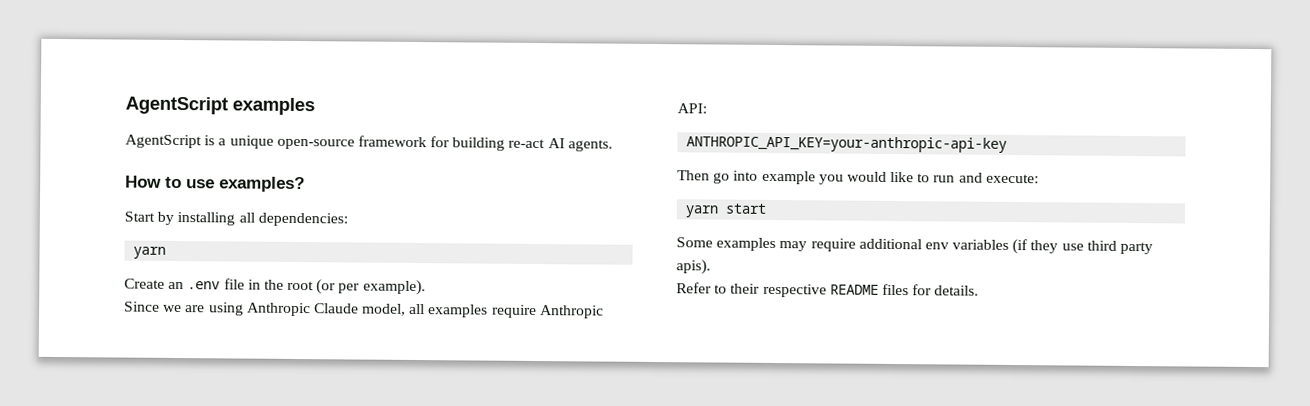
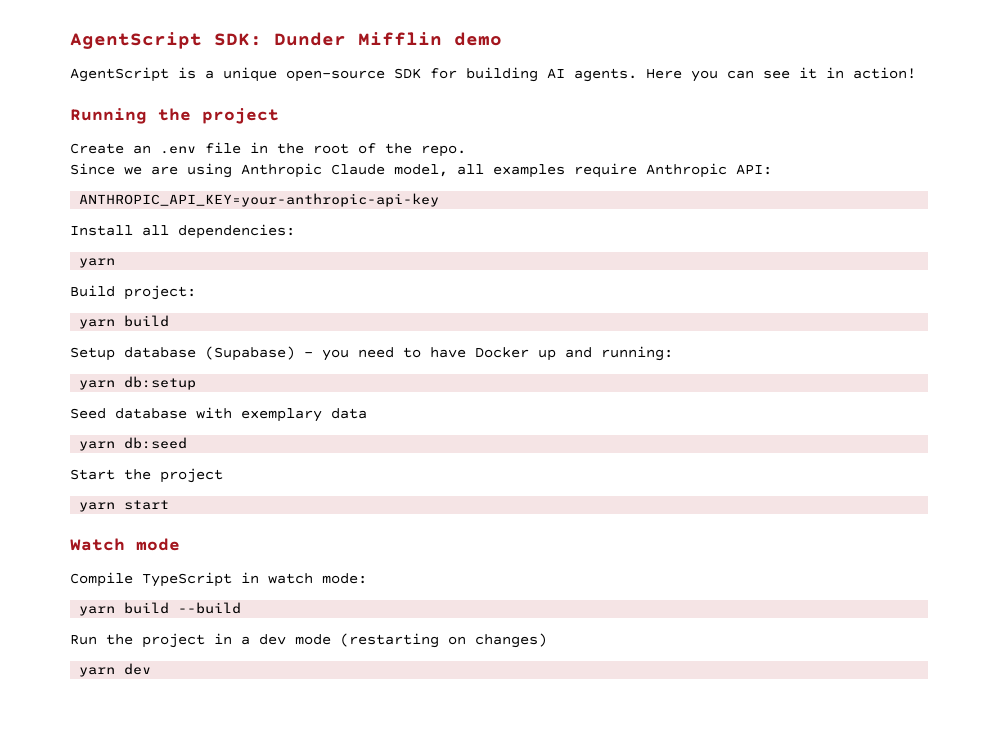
[125,96,315,116] AgentScript examples -> [70,32,502,49] AgentScript SDK: Dunder Mifflin demo
[357,135,427,148] framework -> [394,68,421,79] SDK
[508,138,546,149] re-act -> (538, 74) none
[125,175,305,193] [124,211,348,227] [133,246,167,259] // How to use examples? // Start by installing all dependencies: // yarn -> [646,67,916,82] [70,108,279,124] Here you can see it in action! // Running the project
[316,279,426,296] (or per example). -> [358,143,466,157] of the repo.
[677,170,1039,185] [685,203,767,218] [676,237,1154,255] [676,259,711,275] [676,282,980,298] Then go into example you would like to run and execute: // yarn start // Some examples may require additional env variables (if they use third party apis). // Refer to their respective README files for details. -> [70,224,295,239] [79,258,116,268] [70,285,196,300] [79,315,170,329] [70,346,673,361] [79,376,197,390] [70,407,367,422] [79,437,188,451] [70,468,223,483] [79,500,170,512] [70,538,180,551] [70,572,367,587] [79,602,242,616] [70,633,547,648] [79,663,152,677] Install all dependencies: // yarn // Build project: // yarn build // Setup database (Supabase) - you need to have Docker up and running: // yarn db:setup // Seed database with exemplary data // yarn db:seed // Start the project // yarn start // Watch mode // Compile TypeScript in watch mode: // yarn build --build // Run the project in a dev mode (restarting on changes) // yarn dev

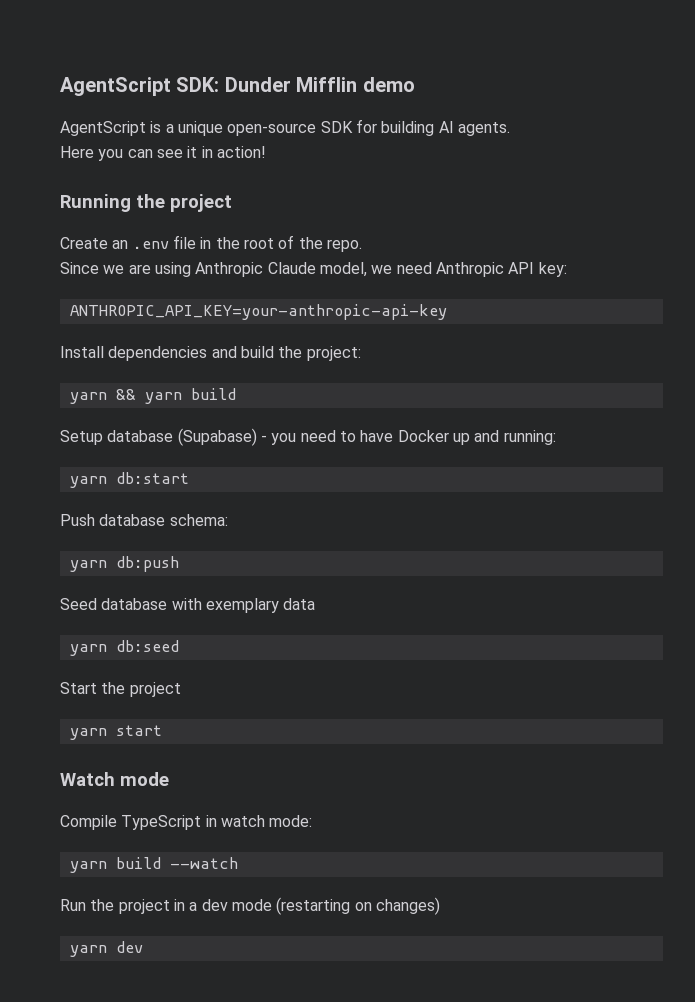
(637, 75) none -> (510, 129) //
[457,163,772,178] [79,193,440,207] [70,224,295,239] [79,258,116,268] [70,285,196,300] all examples require Anthropic API: // ANTHROPIC_API_KEY=your-anthropic-api-key // Install all dependencies: // yarn // Build project: // -> [371,262,567,277] [69,304,447,320] [60,346,361,361] [69,389,136,404] we need Anthropic API key: // ANTHROPIC_API_KEY=your-anthropic-api-key // Install dependencies and build the project: // yarn &&
[124,376,197,390] db:setup -> [115,472,189,484] [60,514,228,526] [69,556,179,572] db:start // Push database schema: // yarn db:push
[178,602,242,614] --build -> [169,857,238,869] --watch

